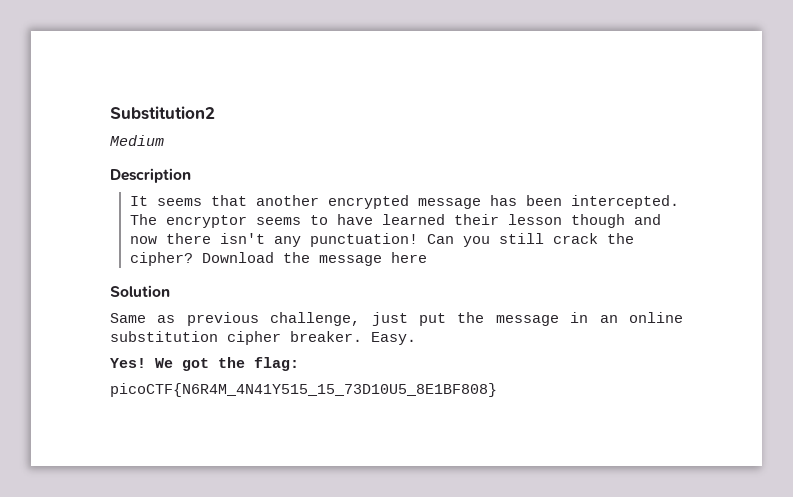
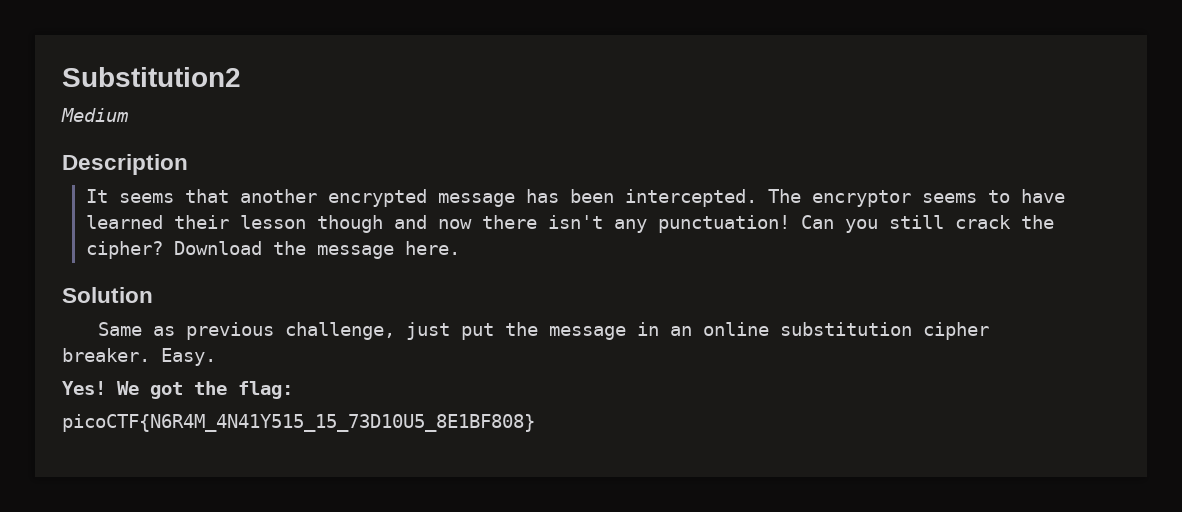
[390,252,427,263] here -> [404,241,460,255] here.

